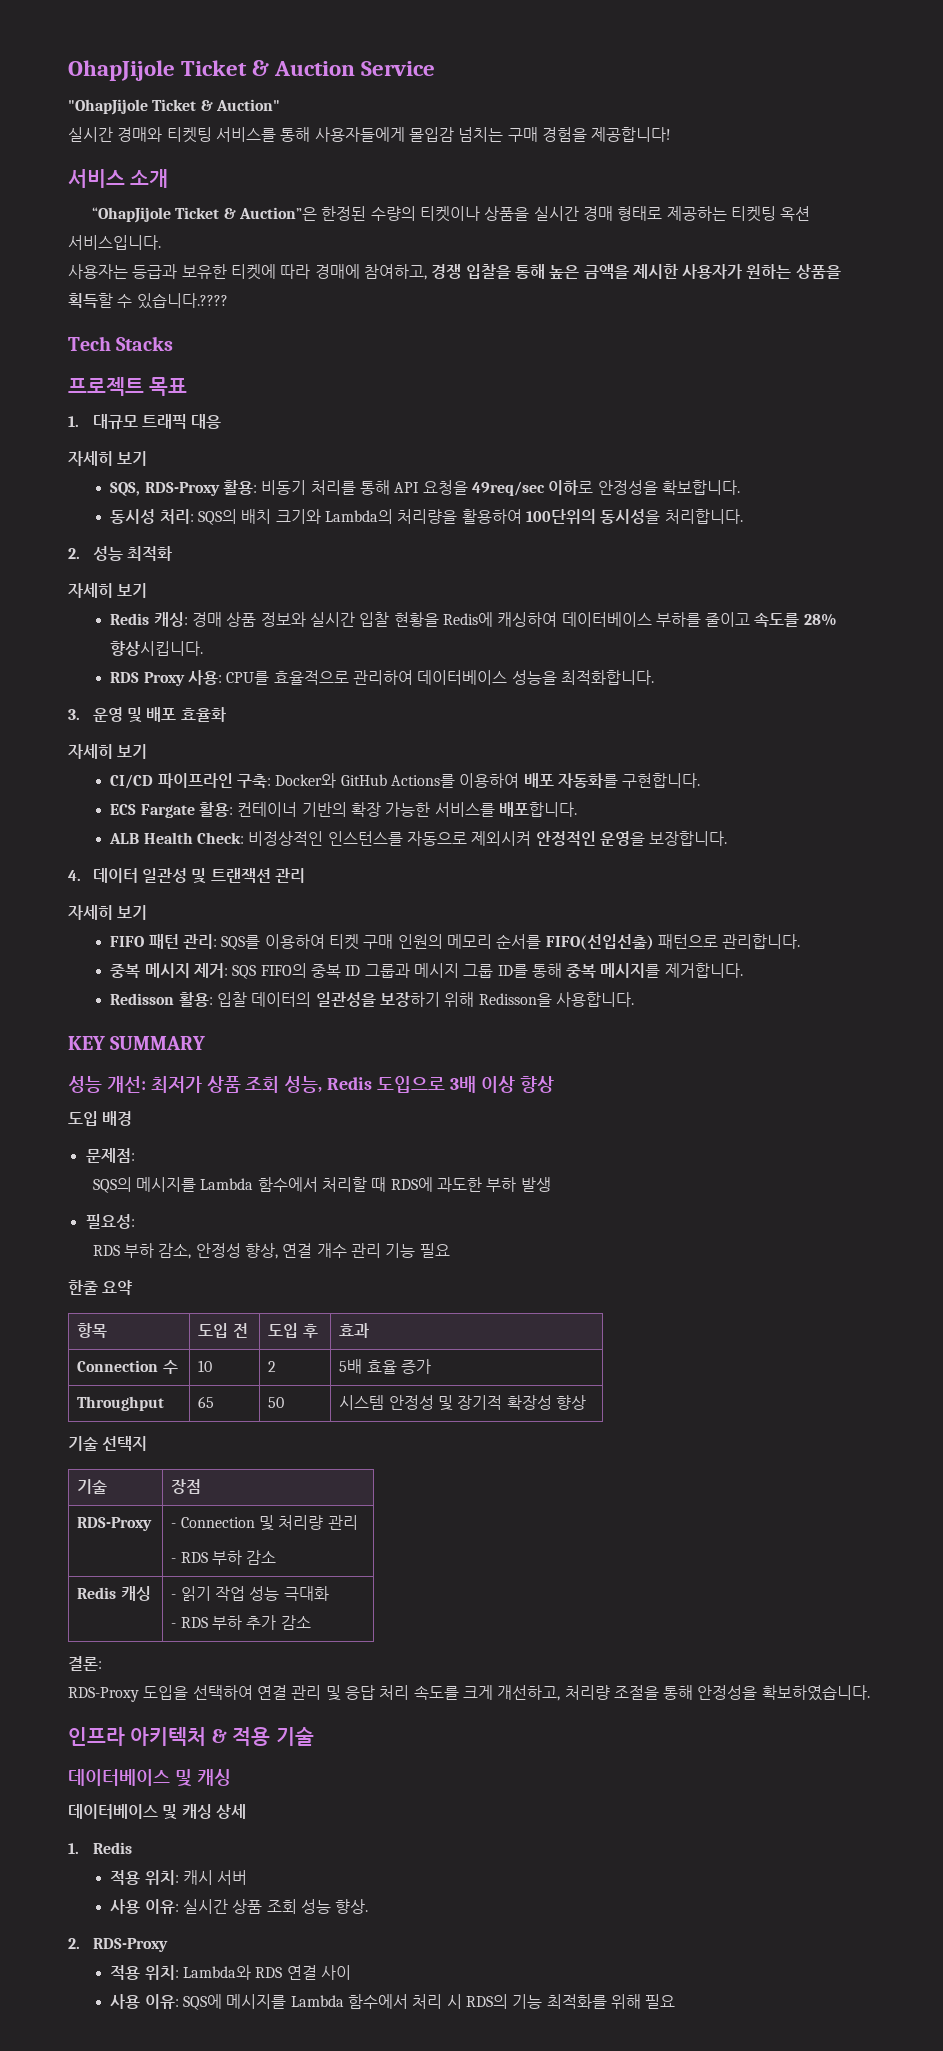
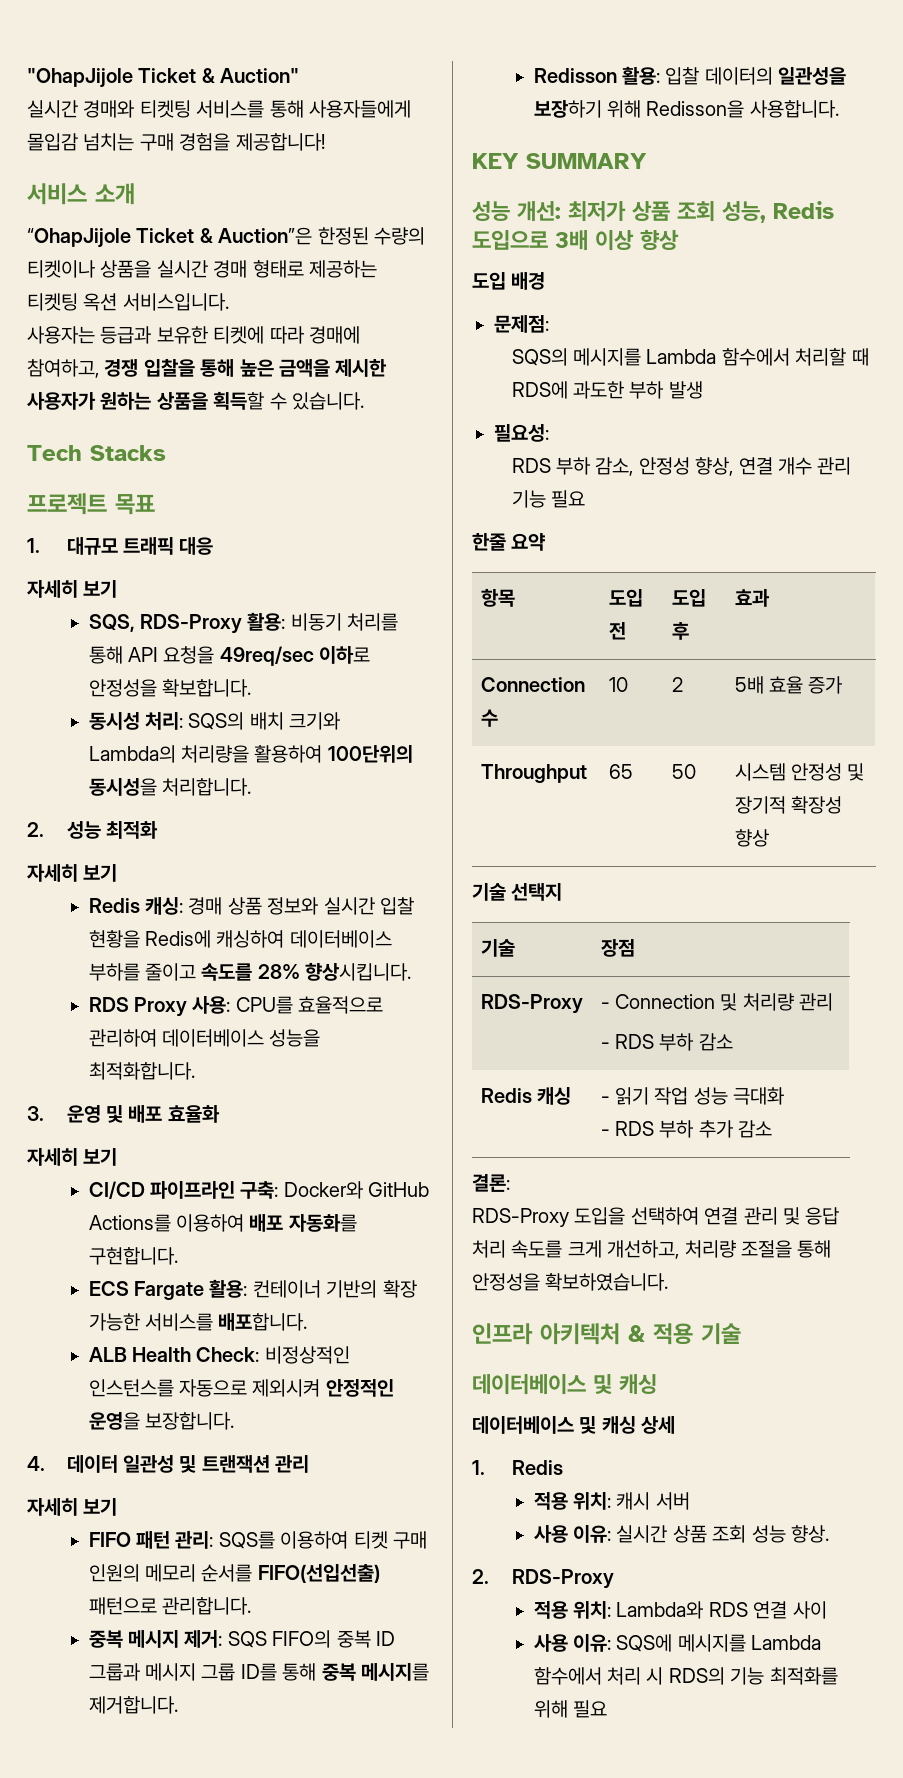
[68,60,436,81] OhapJijole Ticket & Auction Service // -> (27, 78) none
[136,293,228,309] 있습니다.???? -> [292,392,364,410] 있습니다.

